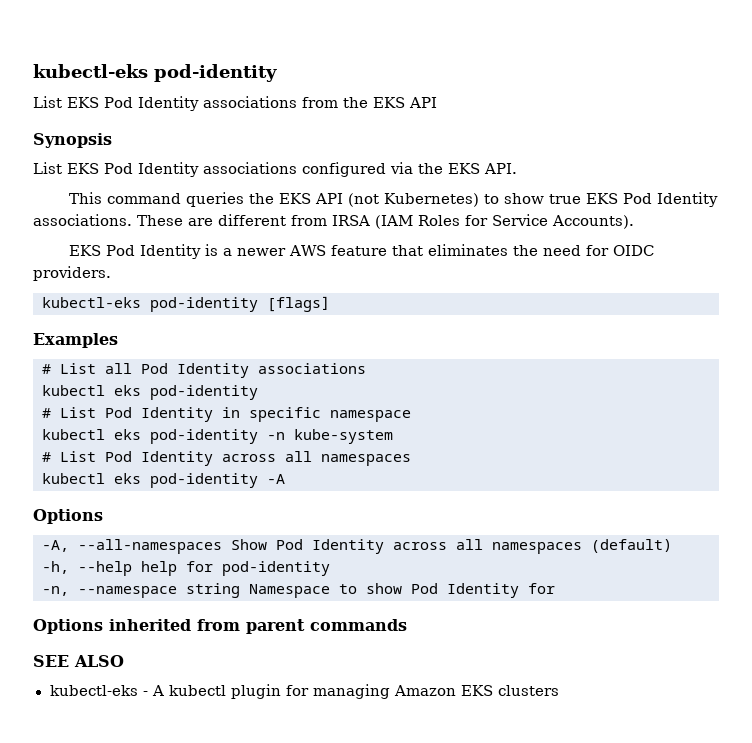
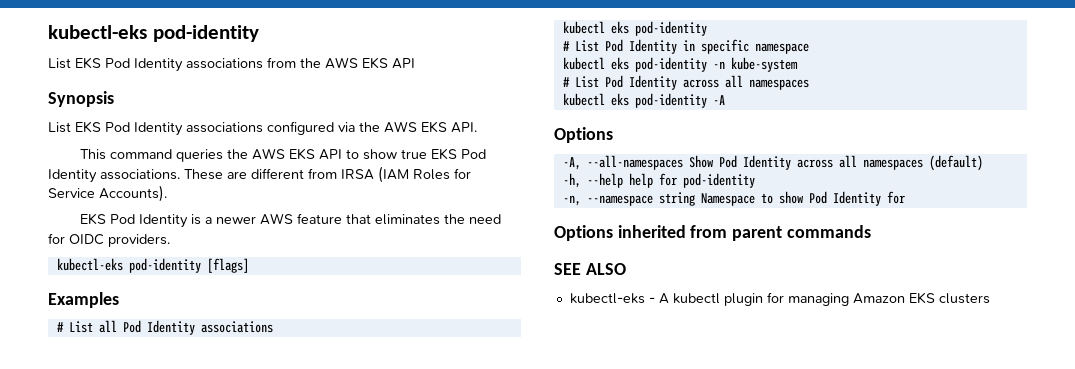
(368, 102) none -> [325,57,358,69] AWS
(443, 168) none -> [384,121,417,133] AWS
[279,193,480,207] EKS API (not Kubernetes) -> [251,148,342,160] AWS EKS API

